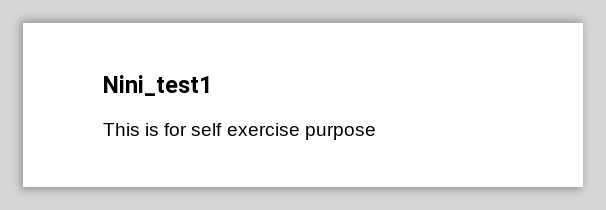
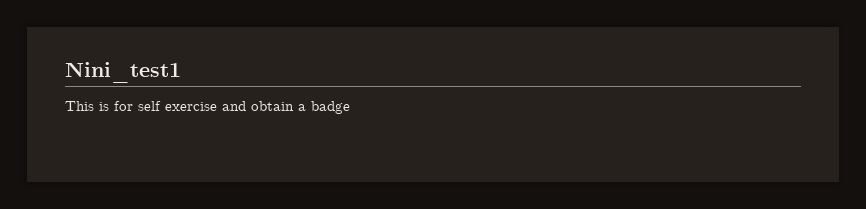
[304,125,376,140] purpose -> [222,101,350,114] and obtain a badge

